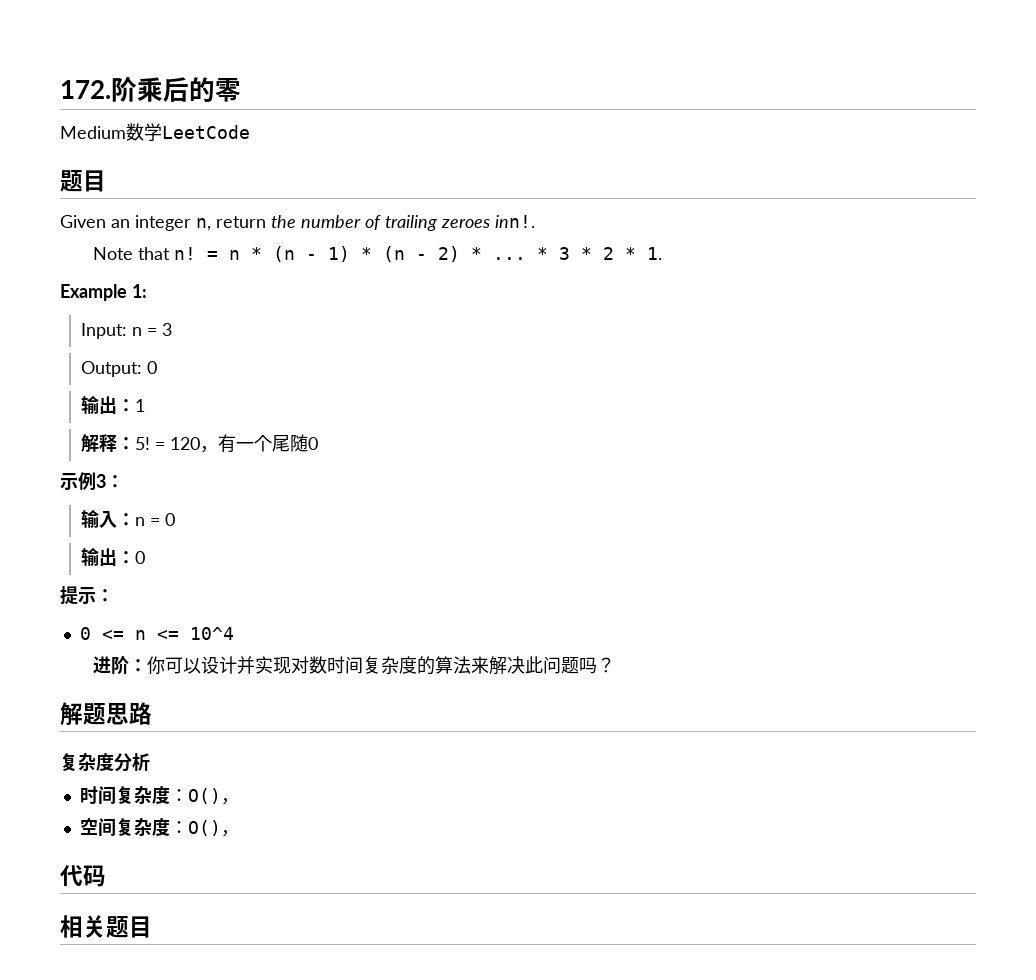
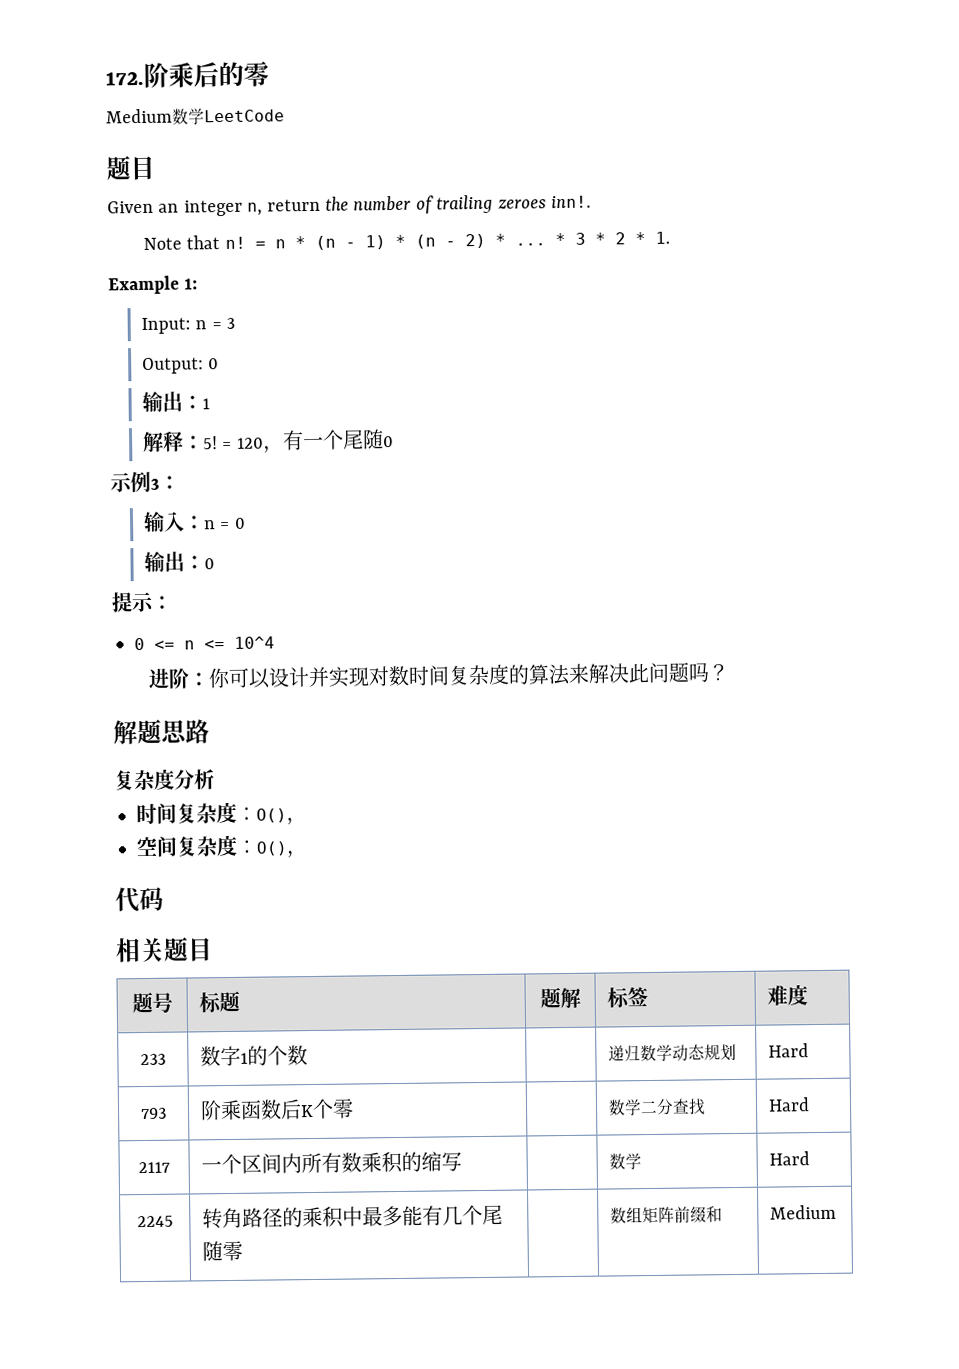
(152, 927) none -> [131,991,173,1014] [199,990,241,1014] [539,987,581,1009] [607,987,649,1009] [767,984,809,1006] [140,1053,166,1066] [200,1045,309,1067] [608,1043,738,1062] [768,1043,810,1058] [141,1107,167,1120] [200,1098,355,1121] [608,1098,707,1116] [768,1097,811,1112] [138,1161,170,1174] [201,1151,463,1175] [609,1153,643,1170] [769,1151,811,1166] [136,1215,174,1228] [202,1204,504,1230] [202,1240,244,1262] [610,1206,724,1224] [770,1204,838,1220] // 题号 | 标题 | 题解 | 标签 | 难度 // 233 | 数字1的个数 | | 递归数学动态规划 | Hard // 793 | 阶乘函数后K个零 | | 数学二分查找 | Hard // 2117 | 一个区间内所有数乘积的缩写 | | 数学 | Hard // 2245 | 转角路径的乘积中最多能有几个尾随零 | | 数组矩阵前缀和 | Medium

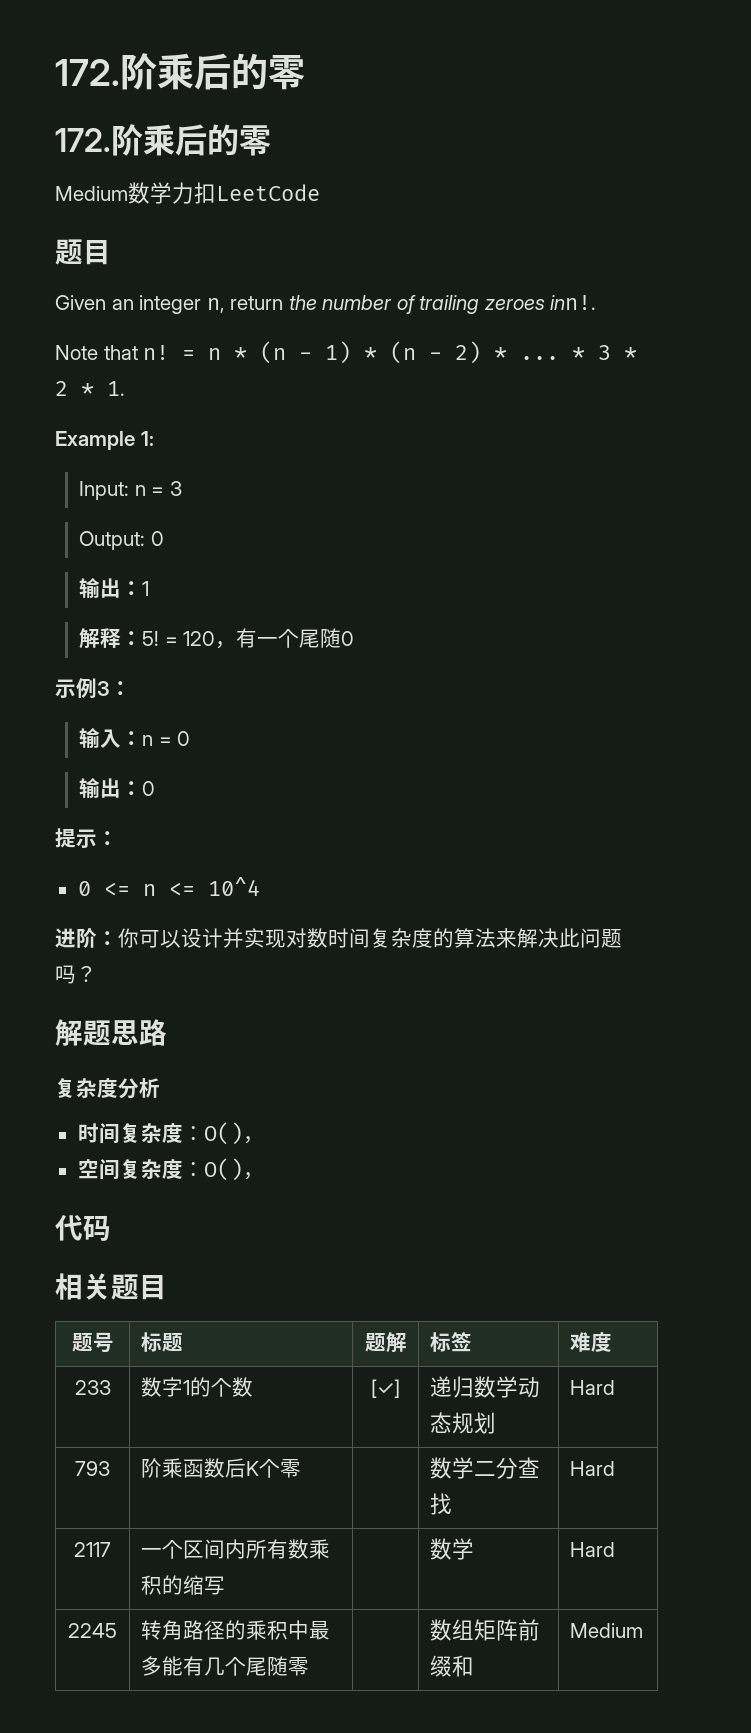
[105,61,269,88] 172.阶乘后的零 -> [55,53,305,90] [55,124,271,156] 172.阶乘后的零 // 172.阶乘后的零
(205, 116) none -> [172,182,216,204] 力扣
(309, 1055) none -> [371,1379,400,1398] [✓]

